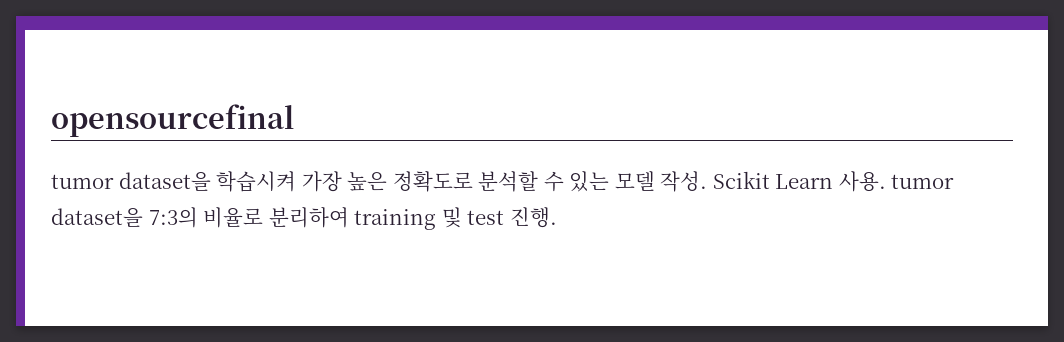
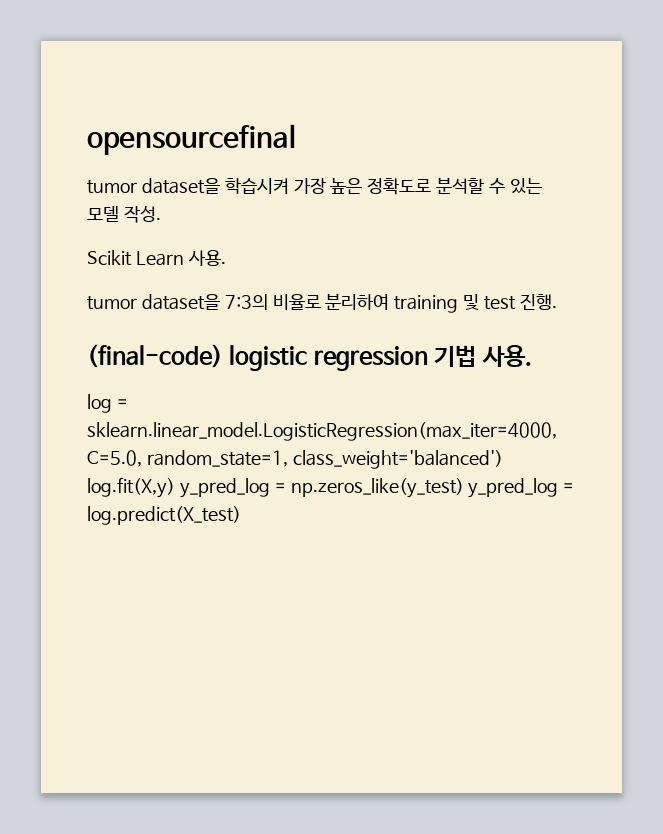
(708, 181) none -> (161, 214) //
(886, 181) none -> (226, 258) //
(557, 217) none -> [87,344,532,371] [87,394,128,413] [87,422,557,441] [87,450,503,469] [87,477,575,498] [87,506,241,525] // (final-code) logistic regression 기법 사용. // log = sklearn.linear_model.LogisticRegression(max_iter=4000, C=5.0, random_state=1, class_weight='balanced') log.fit(X,y) y_pred_log = np.zeros_like(y_test) y_pred_log = log.predict(X_test)

